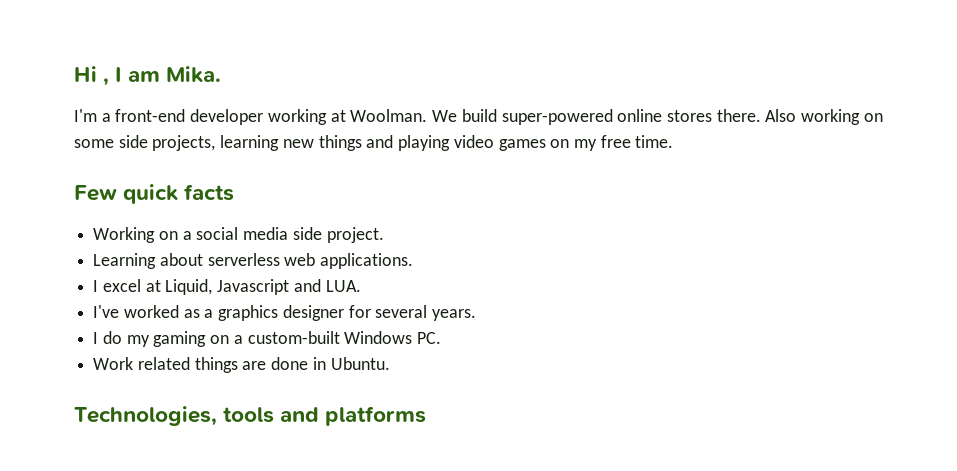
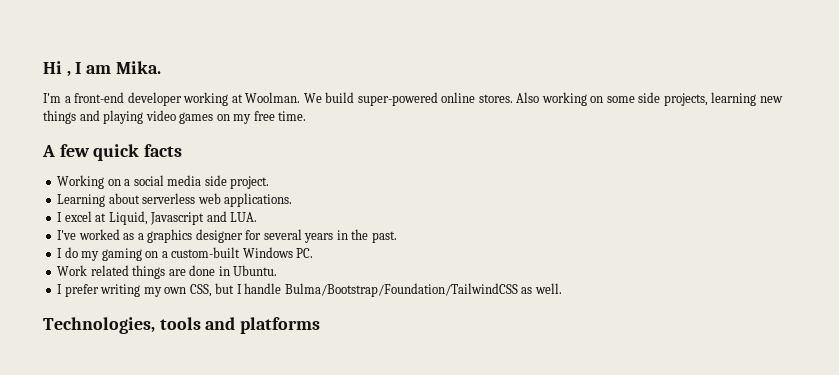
[666,109,761,122] stores there. -> [478,94,513,103] stores.
[74,185,117,201] Few -> [42,144,90,157] A few
[432,309,477,321] years. -> [304,229,397,243] years in the past.
(390, 363) none -> [57,283,562,297] // I prefer writing my own CSS, but I handle Bulma/Bootstrap/Foundation/TailwindCSS as well.

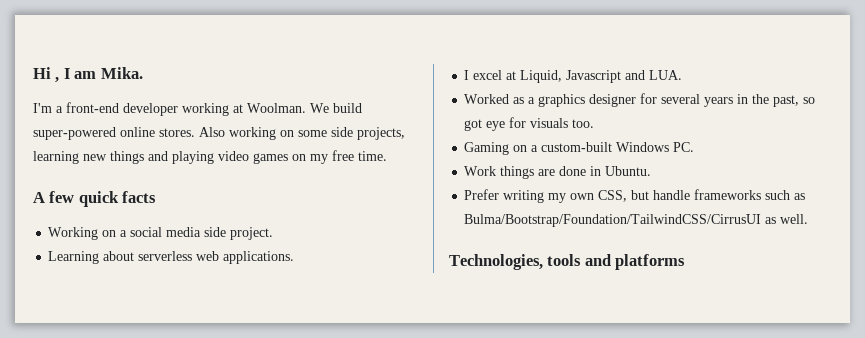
[57,229,120,240] I've worked -> [464,94,510,104] Worked
[371,231,397,243] [57,247,142,261] past. // I do my gaming -> [773,95,816,107] [464,117,595,131] [464,142,510,155] past, so got eye for visuals too. // Gaming
[90,265,129,276] related -> (497, 171) none
[57,284,99,297] I prefer -> [464,189,500,200] Prefer
[236,283,518,297] I handle Bulma/Bootstrap/Foundation/TailwindCSS -> [653,189,806,200] [464,214,762,227] handle frameworks such as Bulma/Bootstrap/Foundation/TailwindCSS/CirrusUI

